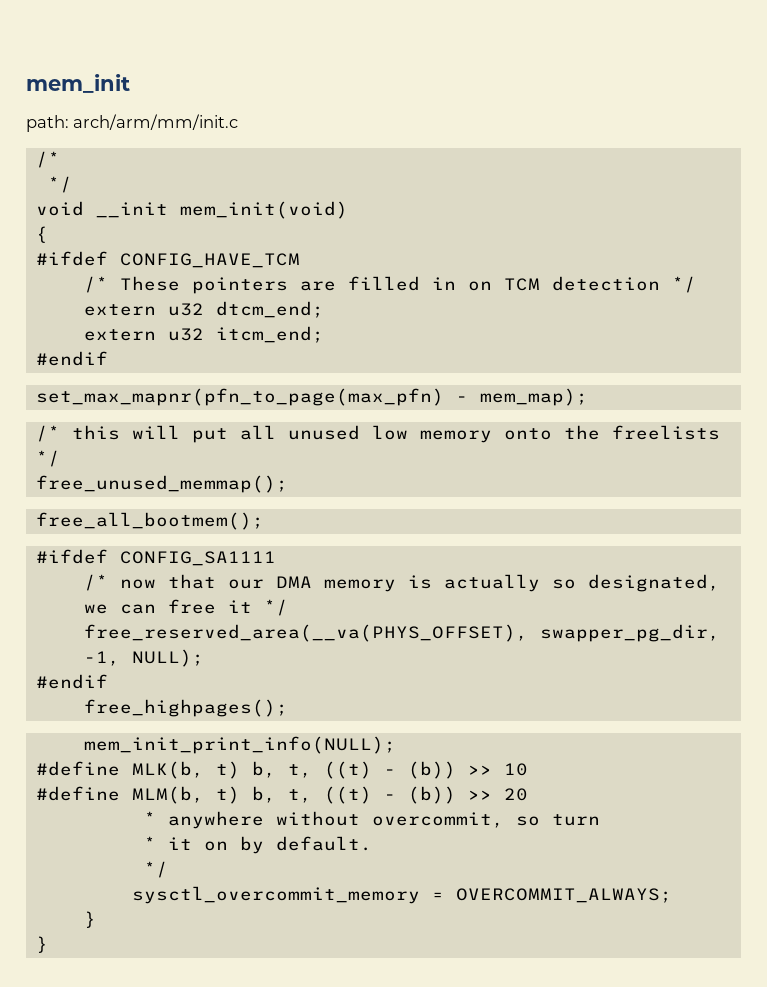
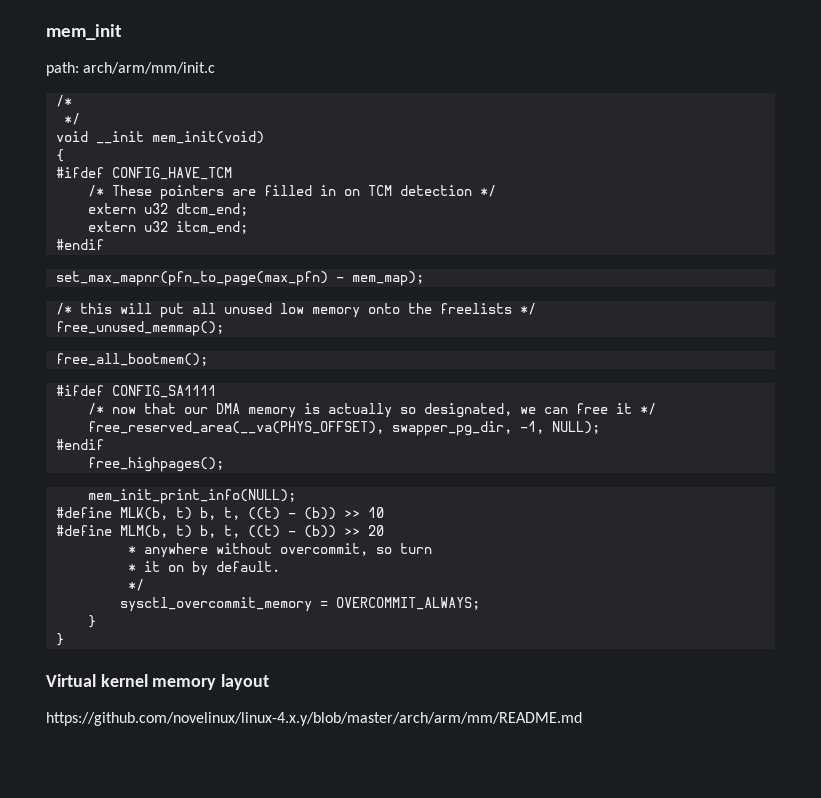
(48, 944) none -> [46,674,270,690] [46,712,582,726] // Virtual kernel memory layout // https://github.com/novelinux/linux-4.x.y/blob/master/arch/arm/mm/README.md

